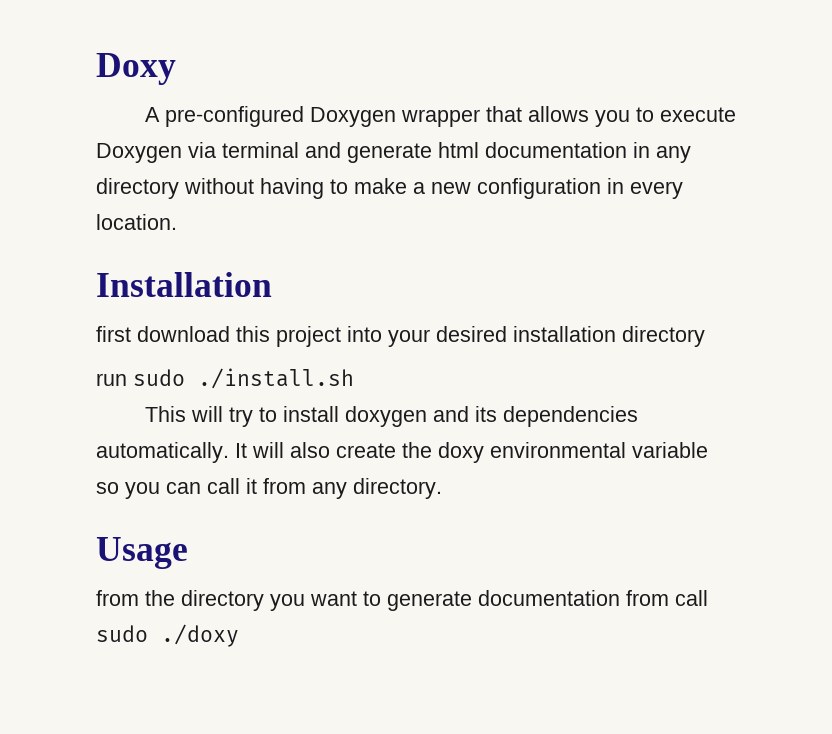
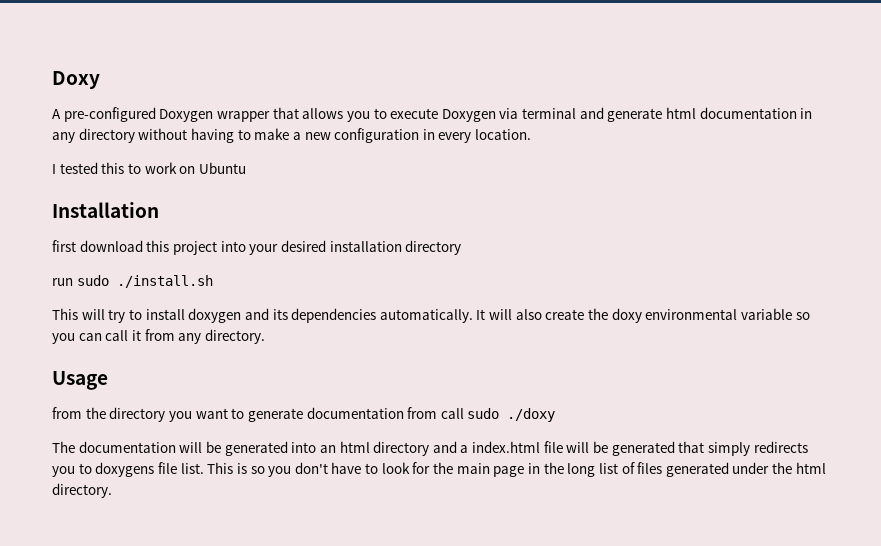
(177, 222) none -> [52,162,246,174] // I tested this to work on Ubuntu
(239, 635) none -> [52,441,808,456] [52,462,826,477] [52,483,112,498] // The documentation will be generated into an html directory and a index.html file will be generated that simply redirects you to doxygens file list. This is so you don't have to look for the main page in the long list of files generated under the html directory.

